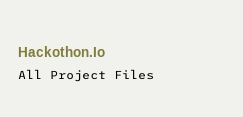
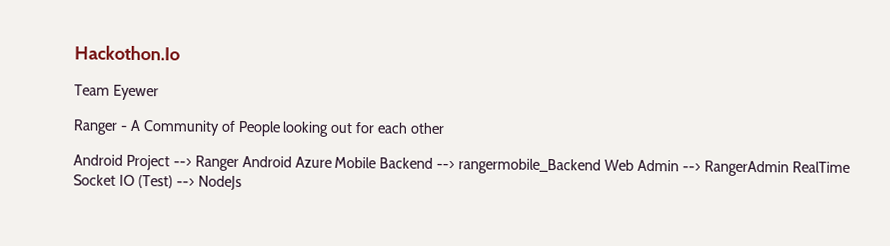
[18,69,154,82] All Project Files -> [74,84,159,101] [73,119,445,137] [73,154,850,177] [73,174,242,191] Team Eyewer // Ranger - A Community of People looking out for each other // Android Project --> Ranger Android Azure Mobile Backend --> rangermobile_Backend Web Admin --> RangerAdmin RealTime Socket IO (Test) --> NodeJs

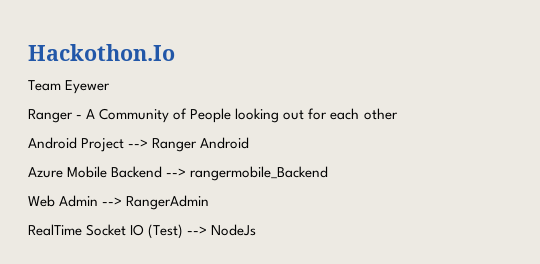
(292, 162) none -> (250, 143) //
(602, 166) none -> (329, 173) //
(789, 168) none -> (210, 202) //

